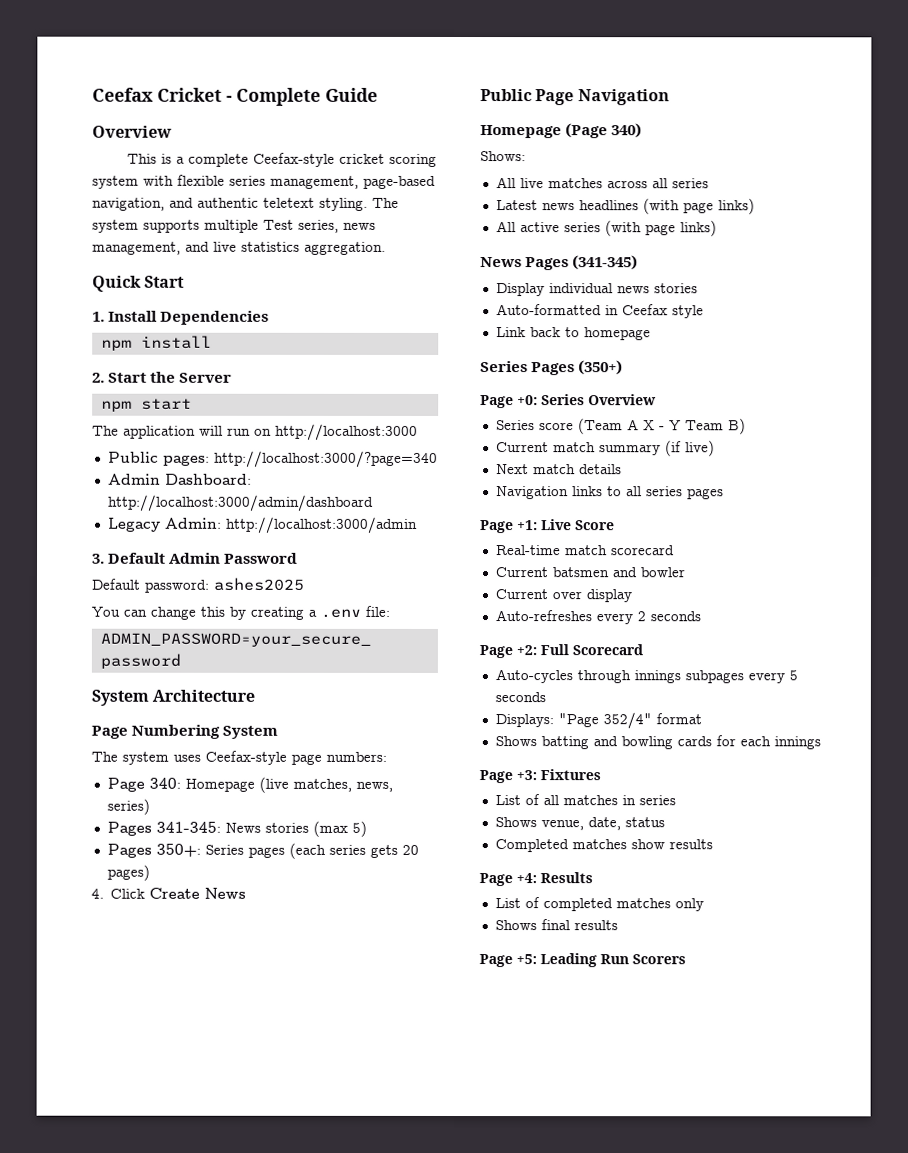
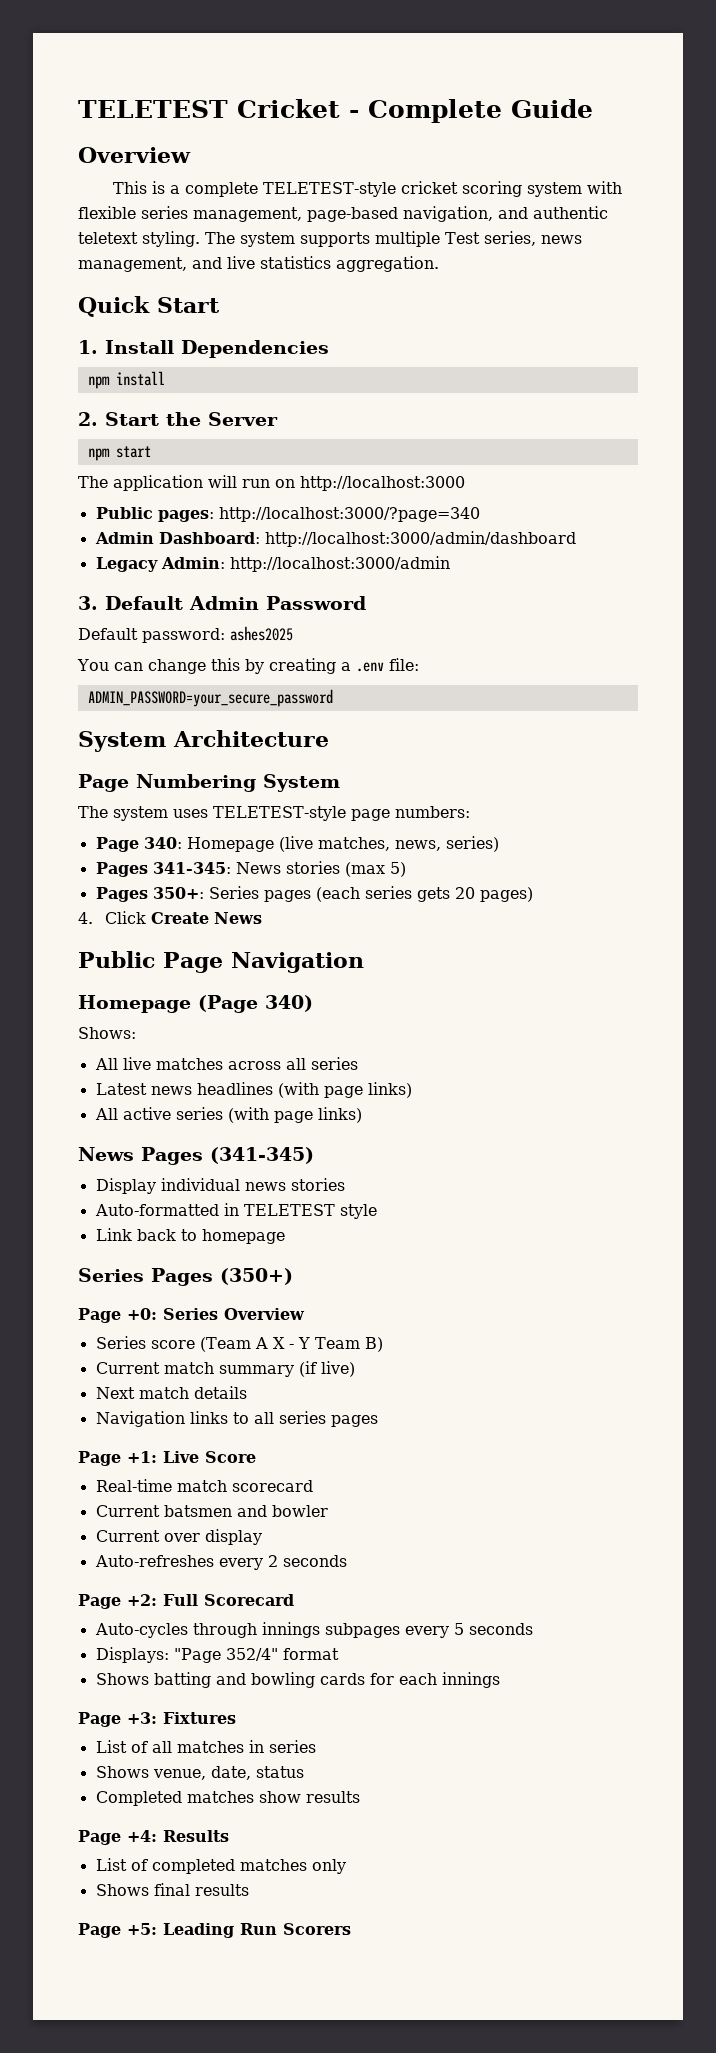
[92,87,154,102] Ceefax -> [78,100,228,118] TELETEST
[252,152,335,167] Ceefax-style -> [263,182,397,197] TELETEST-style
[205,750,287,765] Ceefax-style -> [213,806,346,821] TELETEST-style
[621,304,668,316] Ceefax -> [243,1204,335,1216] TELETEST

